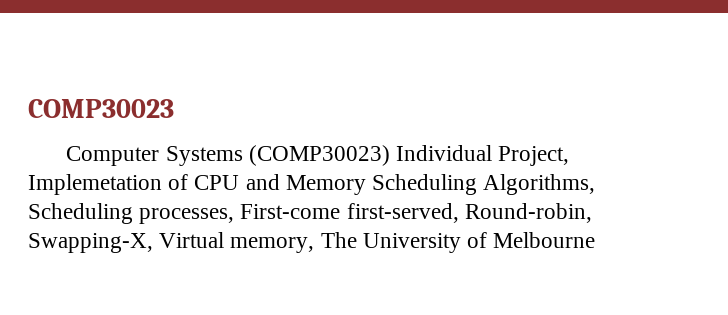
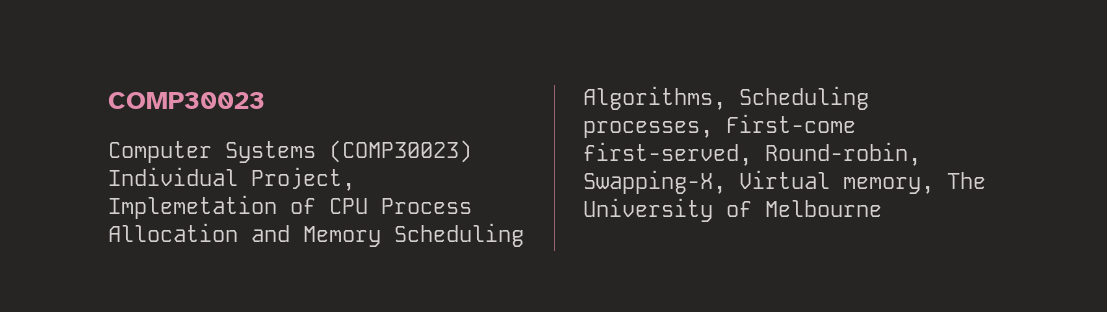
(240, 182) none -> [381,198,472,214] [108,223,238,242] Process Allocation

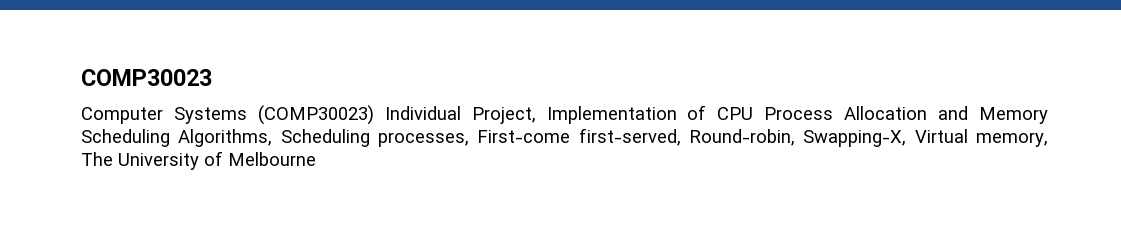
[108,195,277,219] Implemetation -> [546,106,677,124] Implementation

